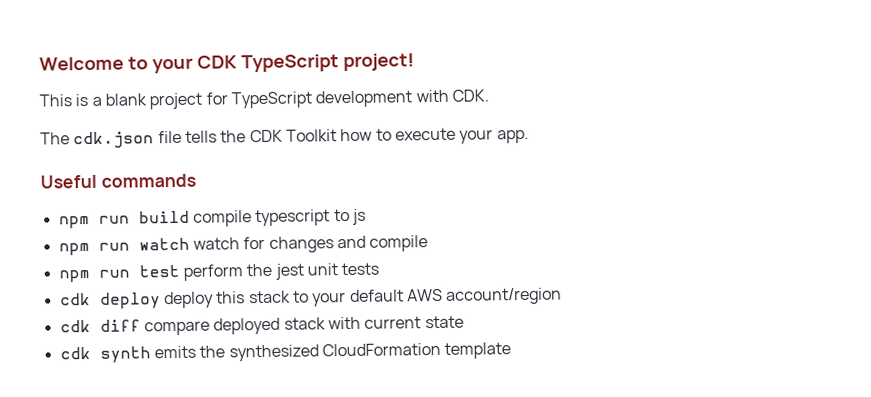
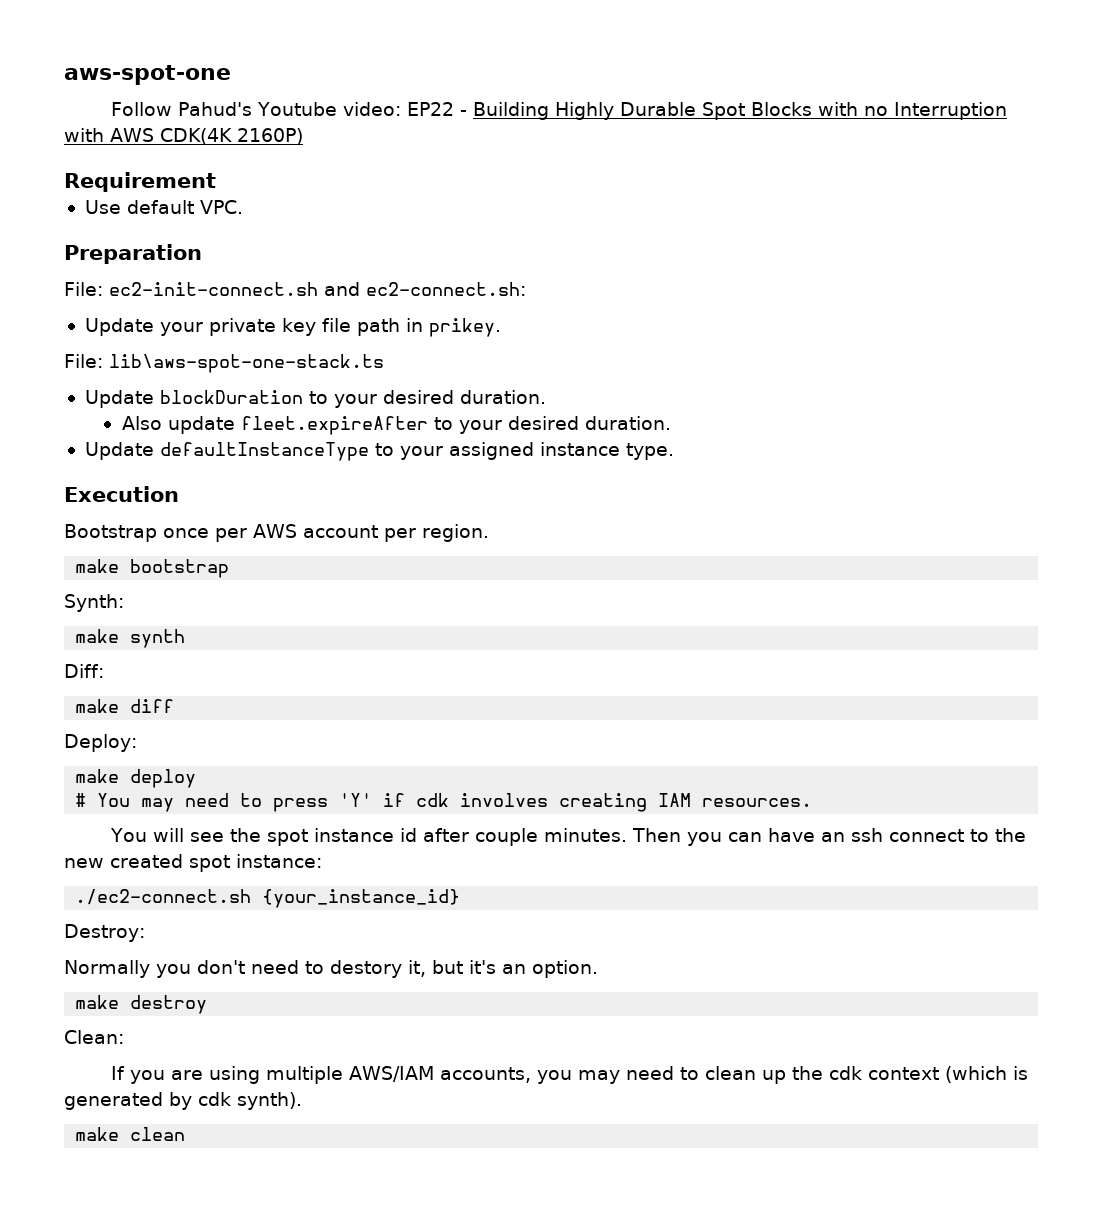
[39,53,415,74] [39,89,489,110] [40,127,529,149] [40,173,196,189] [58,208,366,229] [58,235,429,256] [58,262,380,283] [59,287,563,309] [59,315,464,336] [59,342,512,363] Welcome to your CDK TypeScript project! // This is a blank project for TypeScript development with CDK. // The cdk.json file tells the CDK Toolkit how to execute your app. // Useful commands // npm run build compile typescript to js // npm run watch watch for changes and compile // npm run test perform the jest unit tests // cdk deploy deploy this stack to your default AWS account/region // cdk diff compare deployed stack with current state // cdk synth emits the synthesized CloudFormation template -> [64,65,231,85] [110,102,1007,120] [64,128,303,145] [64,172,216,192] [84,200,243,214] [64,244,202,264] [64,282,526,296] [84,318,501,337] [64,354,384,373] [84,390,546,408] [121,416,671,435] [84,442,674,461] [64,486,179,502] [64,524,489,542] [75,559,230,578] [64,594,124,612] [75,629,186,648] [64,664,104,678] [75,699,175,713] [64,734,137,752] [75,769,197,788] [75,793,813,812] [109,828,1026,846] [64,854,322,872] [75,889,461,908] [64,924,145,942] [64,960,598,978] [75,995,208,1014] [64,1030,124,1044] [110,1066,1028,1084] [64,1092,302,1110] [75,1127,186,1141] aws-spot-one // Follow Pahud's Youtube video: EP22 - Building Highly Durable Spot Blocks with no Interruption with AWS CDK(4K 2160P) // Requirement // Use default VPC. // Preparation // File: ec2-init-connect.sh and ec2-connect.sh: // Update your private key file path in prikey. // File: lib\aws-spot-one-stack.ts // Update blockDuration to your desired duration. // Also update fleet.expireAfter to your desired duration. // Update defaultInstanceType to your assigned instance type. // Execution // Bootstrap once per AWS account per region. // make bootstrap // Synth: // make synth // Diff: // make diff // Deploy: // make deploy // # You may need to press 'Y' if cdk involves creating IAM resources. // You will see the spot instance id after couple minutes. Then you can have an ssh connect to the new created spot instance: // ./ec2-connect.sh {your_instance_id} // Destroy: // Normally you don't need to destory it, but it's an option. // make destroy // Clean: // If you are using multiple AWS/IAM accounts, you may need to clean up the cdk context (which is generated by cdk synth). // make clean

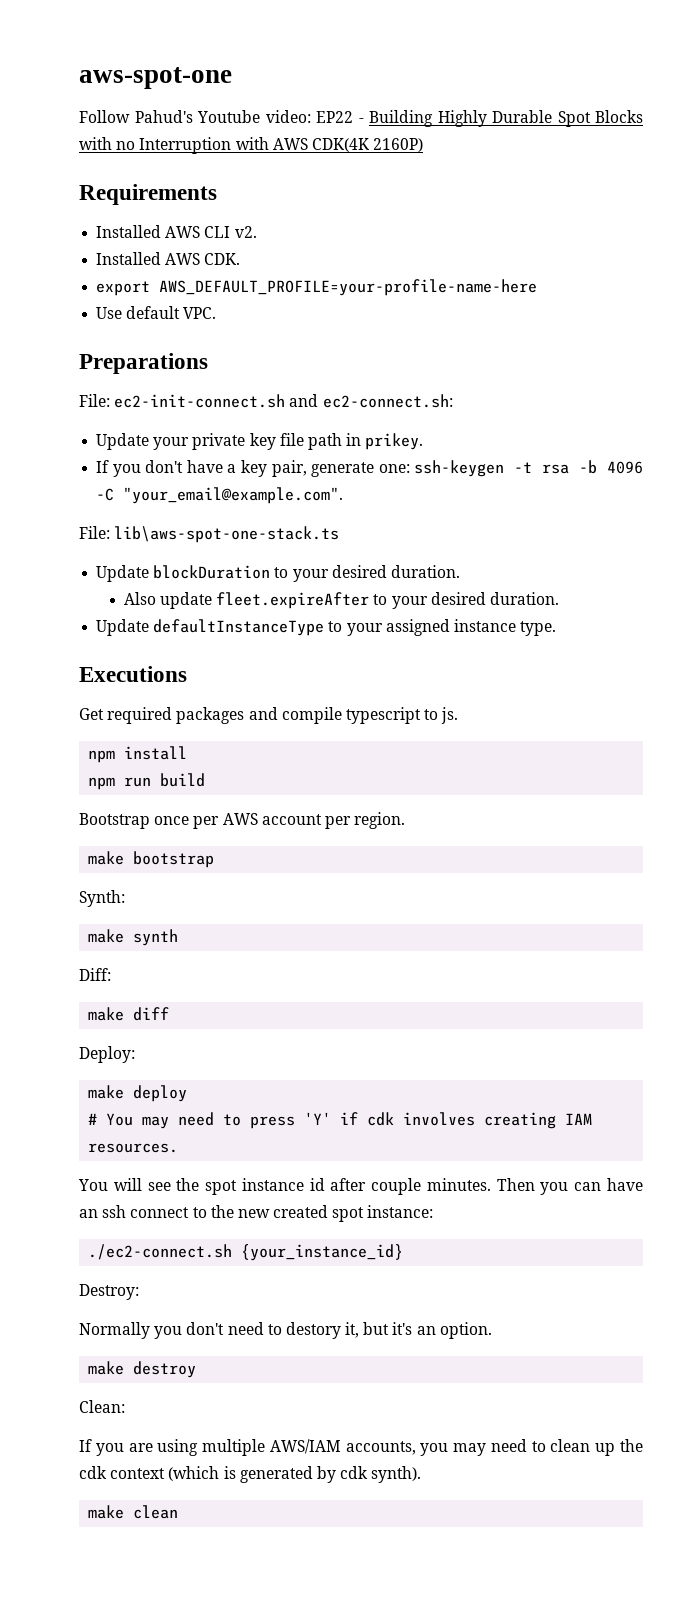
[64,172,216,192] Requirement -> [79,184,217,205] [96,225,257,238] [96,252,241,265] [96,279,538,296] Requirements // Installed AWS CLI v2. // Installed AWS CDK. // export AWS_DEFAULT_PROFILE=your-profile-name-here
[64,244,202,264] Preparation -> [79,353,208,374] Preparations
(501, 327) none -> [96,460,644,477] [96,487,344,504] // If you don't have a key pair, generate one: ssh-keygen -t rsa -b 4096 -C "your_email@example.com".
[64,486,179,502] Execution -> [79,666,187,682] [79,707,459,724] [88,746,188,763] [88,773,206,790] Executions // Get required packages and compile typescript to js. // npm install // npm run build

